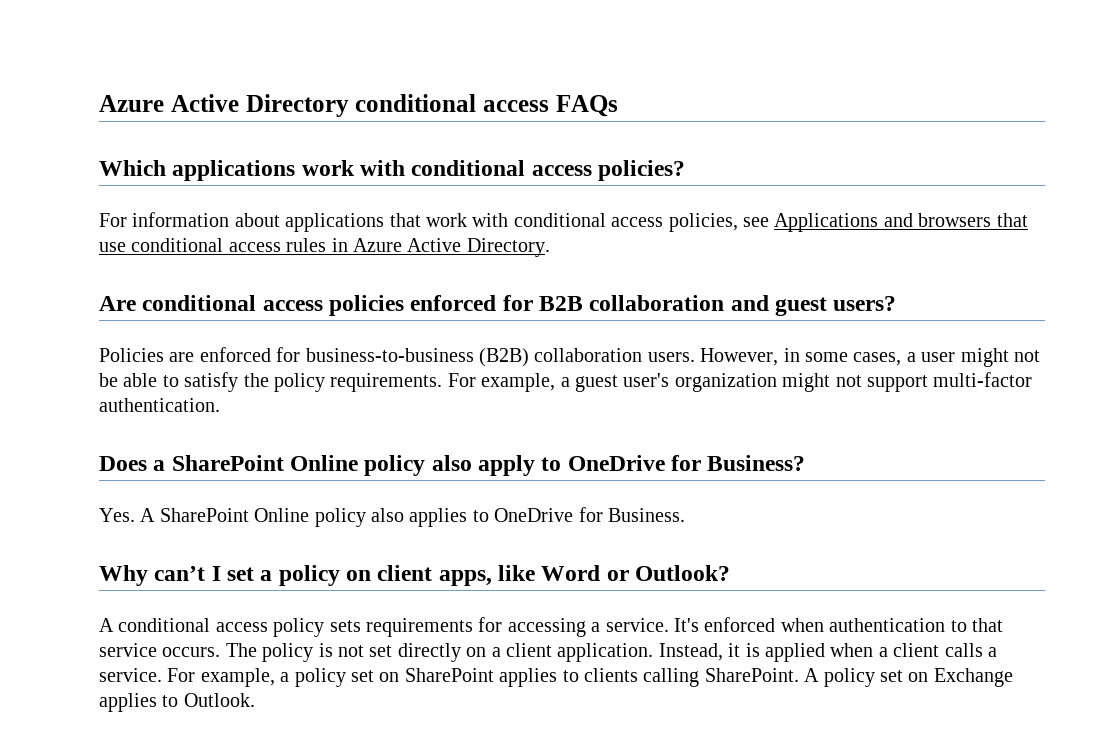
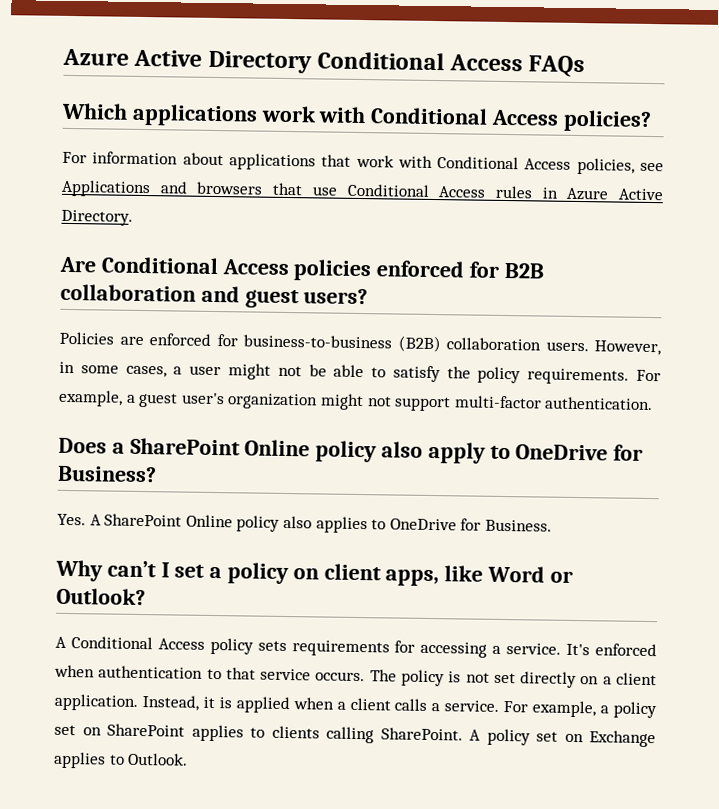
[355,94,549,112] conditional access -> [317,51,523,72] Conditional Access
[411,160,592,176] conditional access -> [370,107,560,126] Conditional Access
[513,213,664,227] conditional access -> [437,156,572,170] Conditional Access
[131,238,281,252] conditional access -> [346,183,487,198] Conditional Access
[142,295,323,311] conditional access -> [100,256,289,276] Conditional Access
[118,618,268,632] conditional access -> [70,636,205,650] Conditional Access

